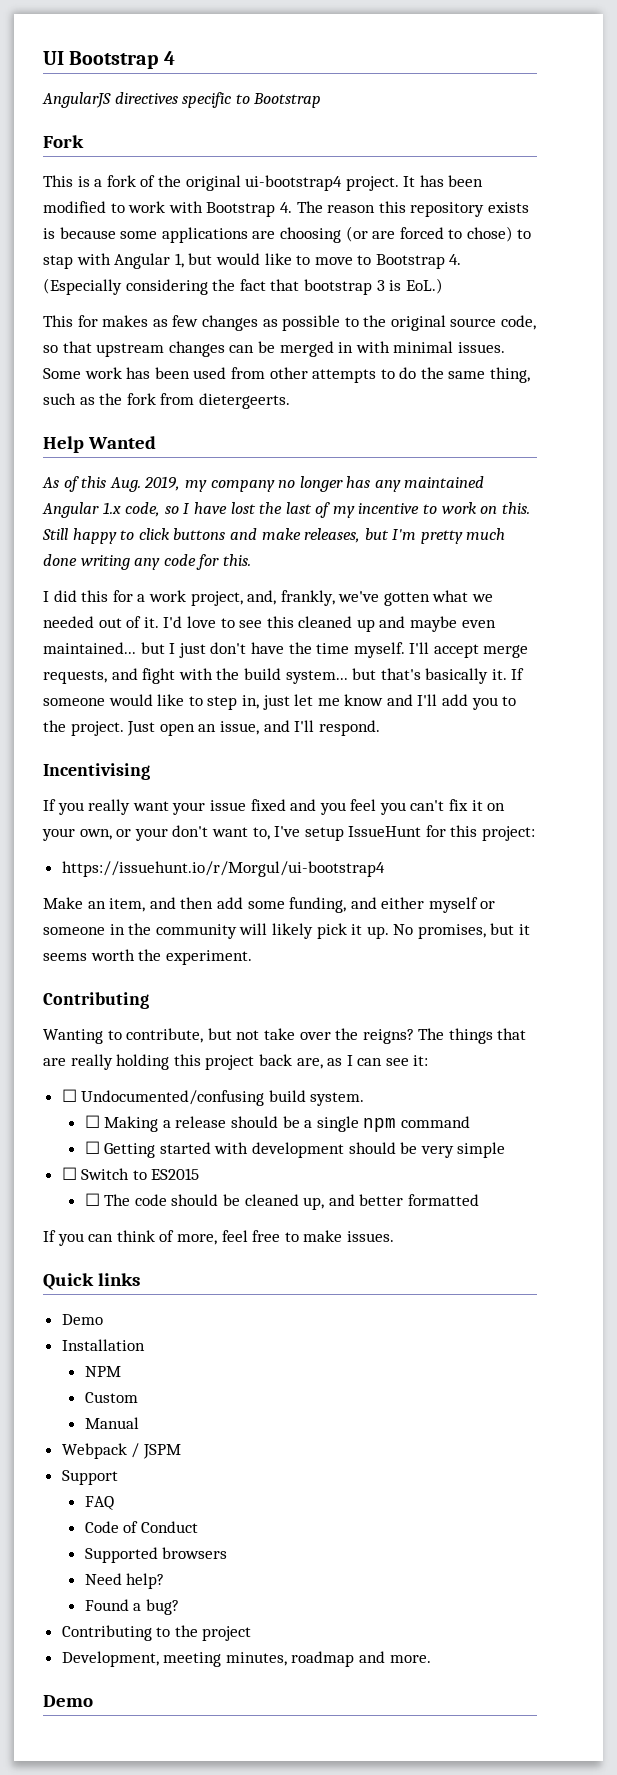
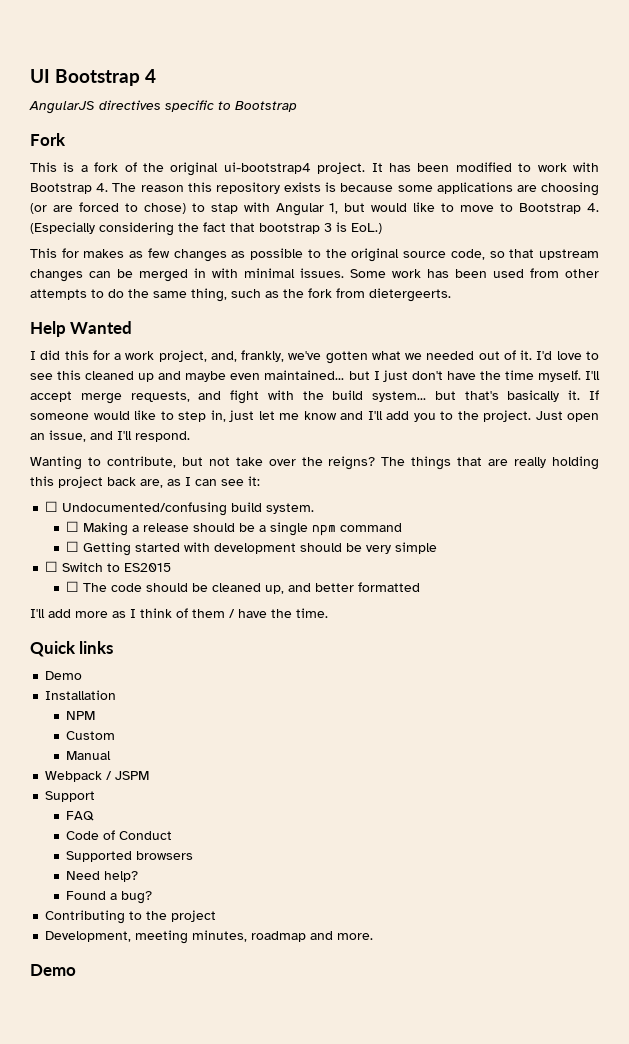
[42,476,485,492] [42,502,530,518] [42,528,506,544] [43,554,251,570] // As of this Aug. 2019, my company no longer has any maintained Angular 1.x code, so I have lost the last of my incentive to work on this. Still happy to click buttons and make releases, but I'm pretty much done writing any code for this. -> (133, 327) none
[43,763,150,780] [43,799,506,815] [42,825,536,841] [61,861,385,877] [43,897,496,913] [43,923,531,939] [43,949,252,965] [43,992,149,1009] // Incentivising // If you really want your issue fixed and you feel you can't fix it on your own, or your don't want to, I've setup IssueHunt for this project: // https://issuehunt.io/r/Morgul/ui-bootstrap4 // Make an item, and then add some funding, and either myself or someone in the community will likely pick it up. No promises, but it seems worth the experiment. // Contributing -> (190, 436) none
[43,1230,394,1246] If you can think of more, feel free to make issues. -> [30,608,328,618] I'll add more as I think of them / have the time.

